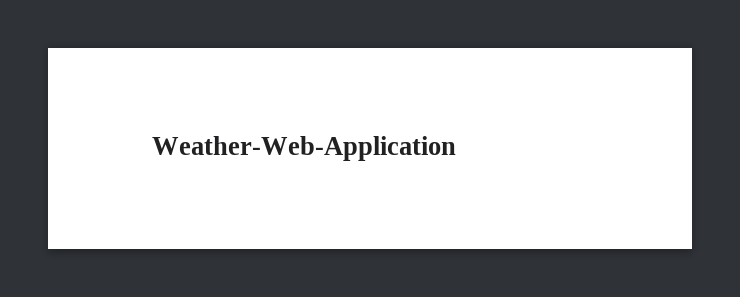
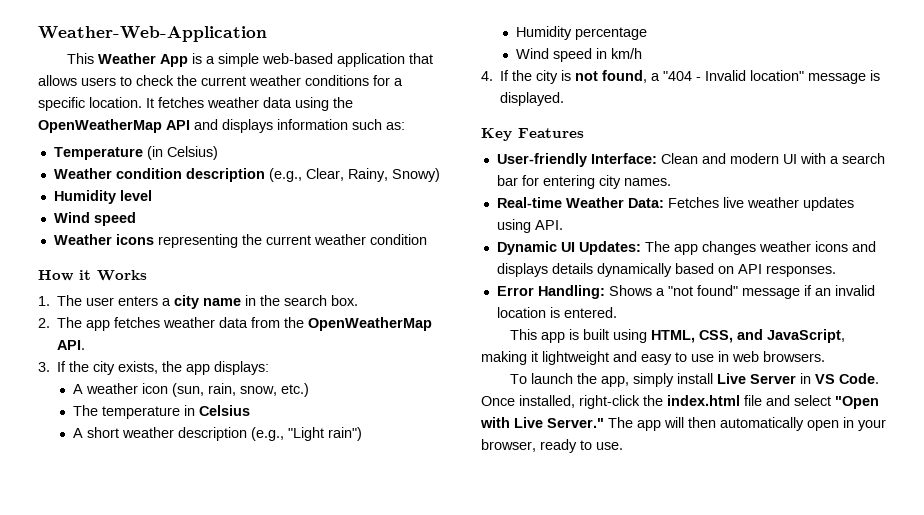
(456, 148) none -> [66,53,433,67] [38,75,403,86] [38,97,353,111] [38,119,405,133] [53,146,218,160] [53,168,440,182] [53,190,152,204] [53,212,136,226] [53,234,427,248] [38,270,147,281] [38,295,359,309] [38,317,433,331] [57,340,86,350] [38,361,270,375] [73,383,310,397] [73,405,251,419] [73,427,363,441] [516,26,648,40] [516,48,643,62] [481,70,881,84] [500,92,565,106] [481,128,584,141] [496,153,885,167] [496,175,671,189] [496,197,854,211] [496,219,563,233] [496,241,876,255] [496,263,836,277] [496,285,875,299] [496,307,617,318] [509,329,845,343] [481,351,825,365] [509,373,879,387] [481,395,879,409] [480,417,886,431] [481,439,623,453] // This Weather App is a simple web-based application that allows users to check the current weather conditions for a specific location. It fetches weather data using the OpenWeatherMap API and displays information such as: // Temperature (in Celsius) // Weather condition description (e.g., Clear, Rainy, Snowy) // Humidity level // Wind speed // Weather icons representing the current weather condition // How it Works // 1. The user enters a city name in the search box. // 2. The app fetches weather data from the OpenWeatherMap API. // 3. If the city exists, the app displays: // A weather icon (sun, rain, snow, etc.) // The temperature in Celsius // A short weather description (e.g., "Light rain") // Humidity percentage // Wind speed in km/h // 4. If the city is not found, a "404 - Invalid location" message is displayed. // Key Features // User-friendly Interface: Clean and modern UI with a search bar for entering city names. // Real-time Weather Data: Fetches live weather updates using API. // Dynamic UI Updates: The app changes weather icons and displays details dynamically based on API responses. // Error Handling: Shows a "not found" message if an invalid location is entered. // This app is built using HTML, CSS, and JavaScript, making it lightweight and easy to use in web browsers. // To launch the app, simply install Live Server in VS Code. Once installed, right-click the index.html file and select "Open with Live Server." The app will then automatically open in your browser, ready to use.

